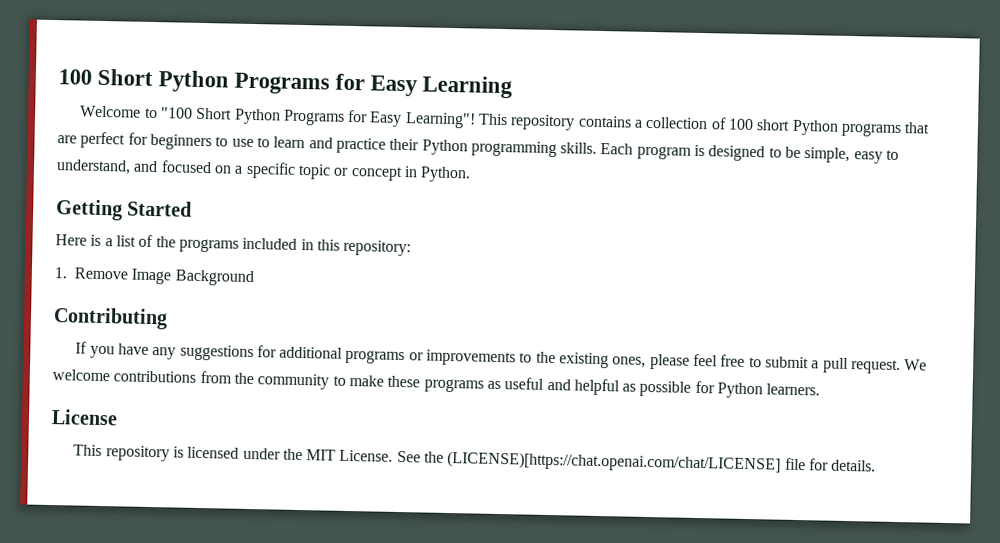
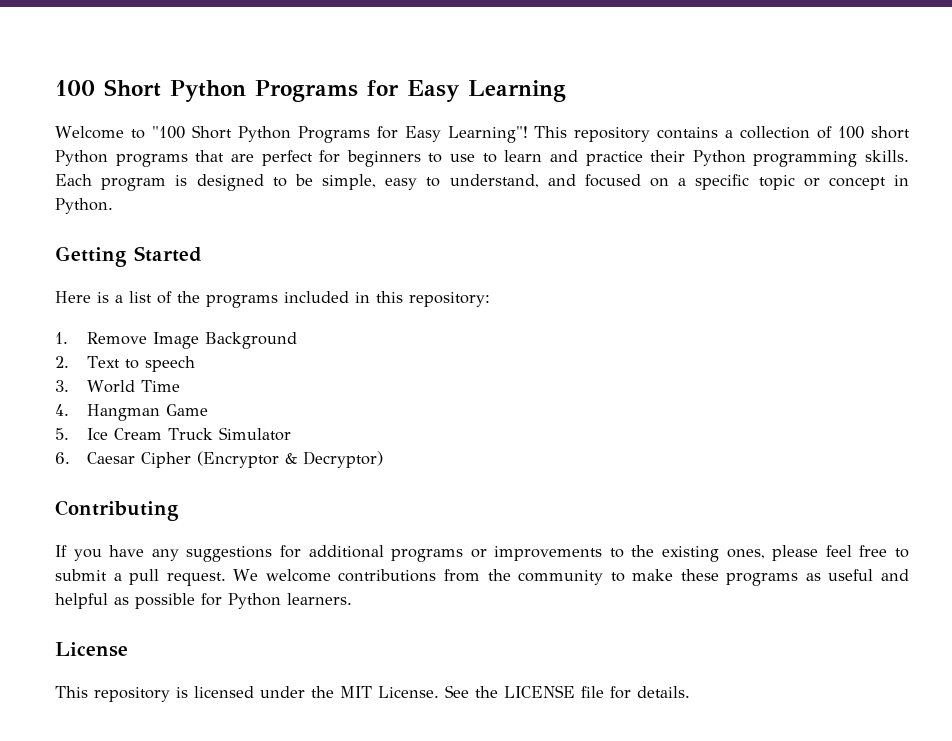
(254, 278) none -> [55,356,196,372] [55,380,181,393] [55,404,209,421] [55,427,292,441] [55,451,384,468] // 2. Text to speech // 3. World Time // 4. Hangman Game // 5. Ice Cream Truck Simulator // 6. Caesar Cipher (Encryptor & Decryptor)
[447,450,782,474] (LICENSE)[https://chat.openai.com/chat/LICENSE] -> [504,685,575,698] LICENSE

